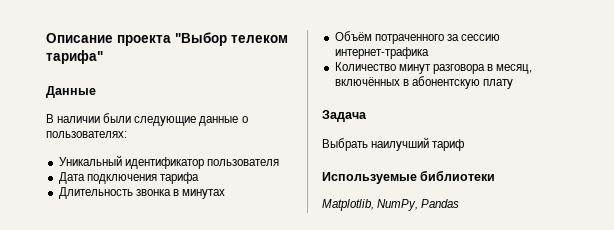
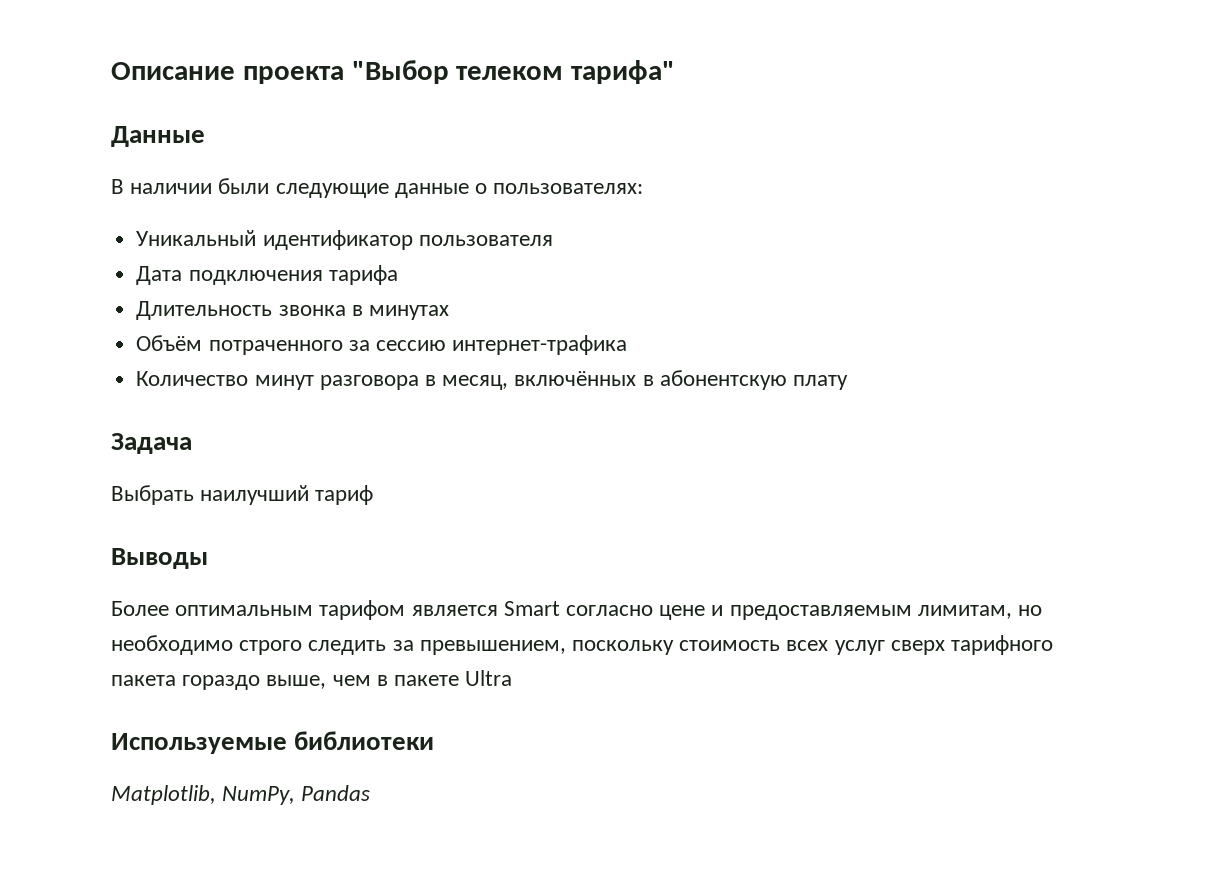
(465, 145) none -> [111,548,208,569] [111,600,1043,620] [111,635,1054,655] [111,670,513,690] // Выводы // Более оптимальным тарифом является Smart согласно цене и предоставляемым лимитам, но необходимо строго следить за превышением, поскольку стоимость всех услуг сверх тарифного пакета гораздо выше, чем в пакете Ultra

